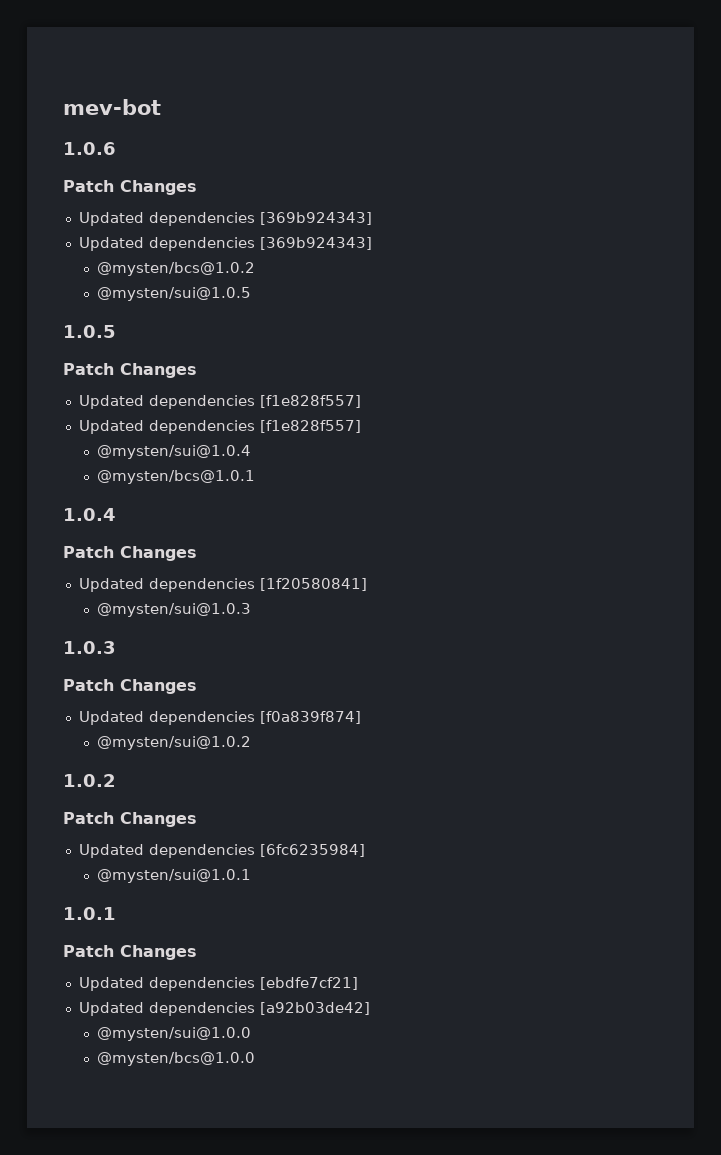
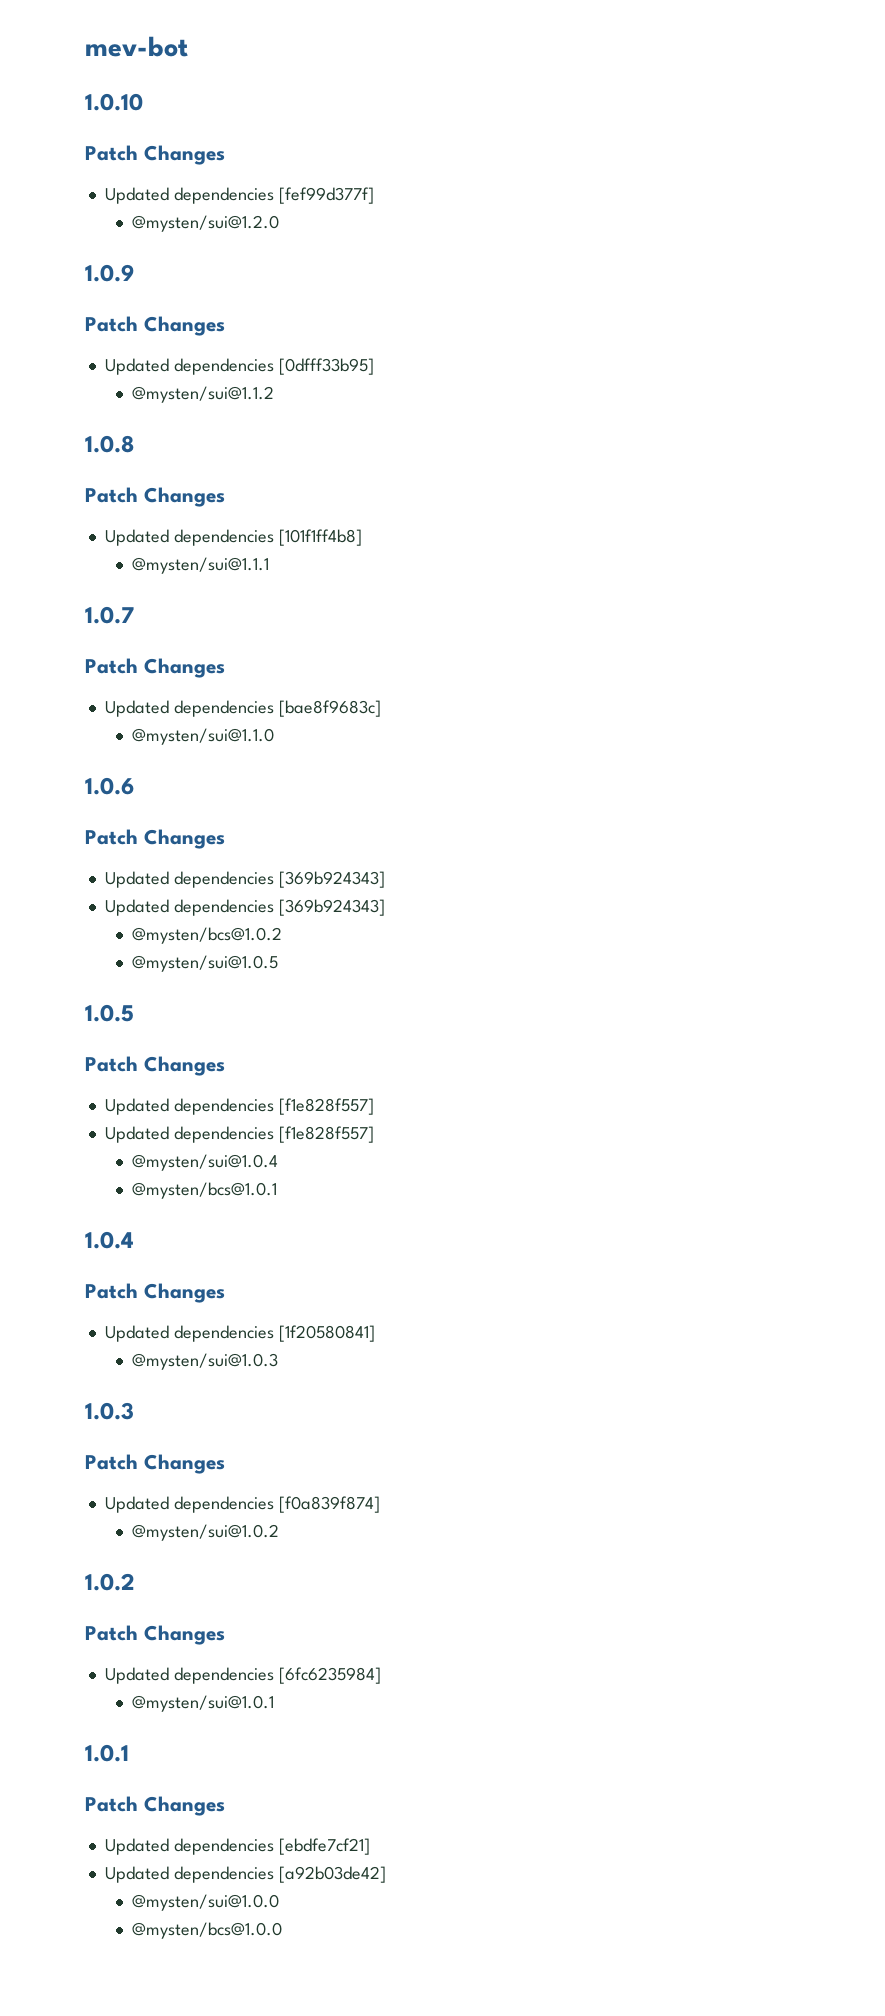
(161, 107) none -> [85,93,143,111] [85,145,225,165] [104,187,374,204] [132,215,280,232] [85,264,134,282] [85,316,225,336] [104,358,374,375] [132,386,275,403] [85,435,134,453] [85,487,225,507] [104,529,362,546] [132,557,270,574] [85,606,134,624] [85,658,225,678] [104,700,381,717] [132,728,275,745] // 1.0.10 // Patch Changes // Updated dependencies [fef99d377f] // @mysten/sui@1.2.0 // 1.0.9 // Patch Changes // Updated dependencies [0dfff33b95] // @mysten/sui@1.1.2 // 1.0.8 // Patch Changes // Updated dependencies [101f1ff4b8] // @mysten/sui@1.1.1 // 1.0.7 // Patch Changes // Updated dependencies [bae8f9683c] // @mysten/sui@1.1.0

